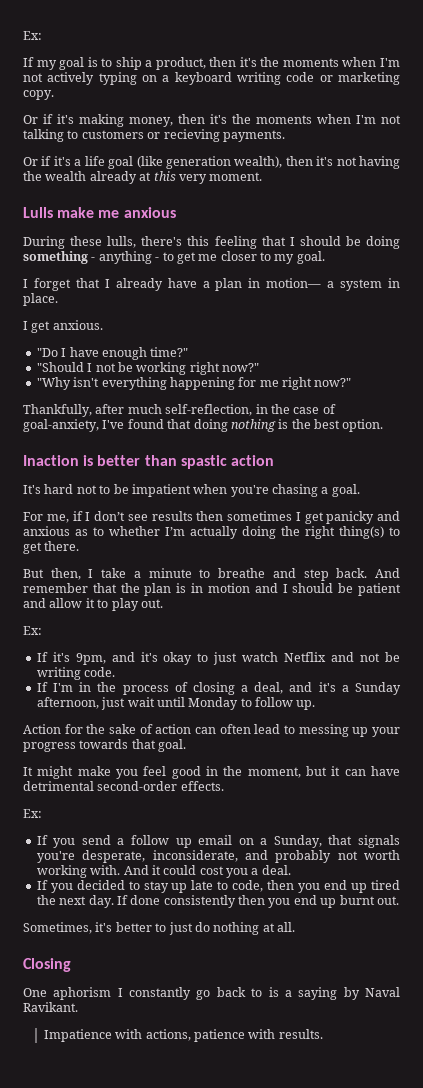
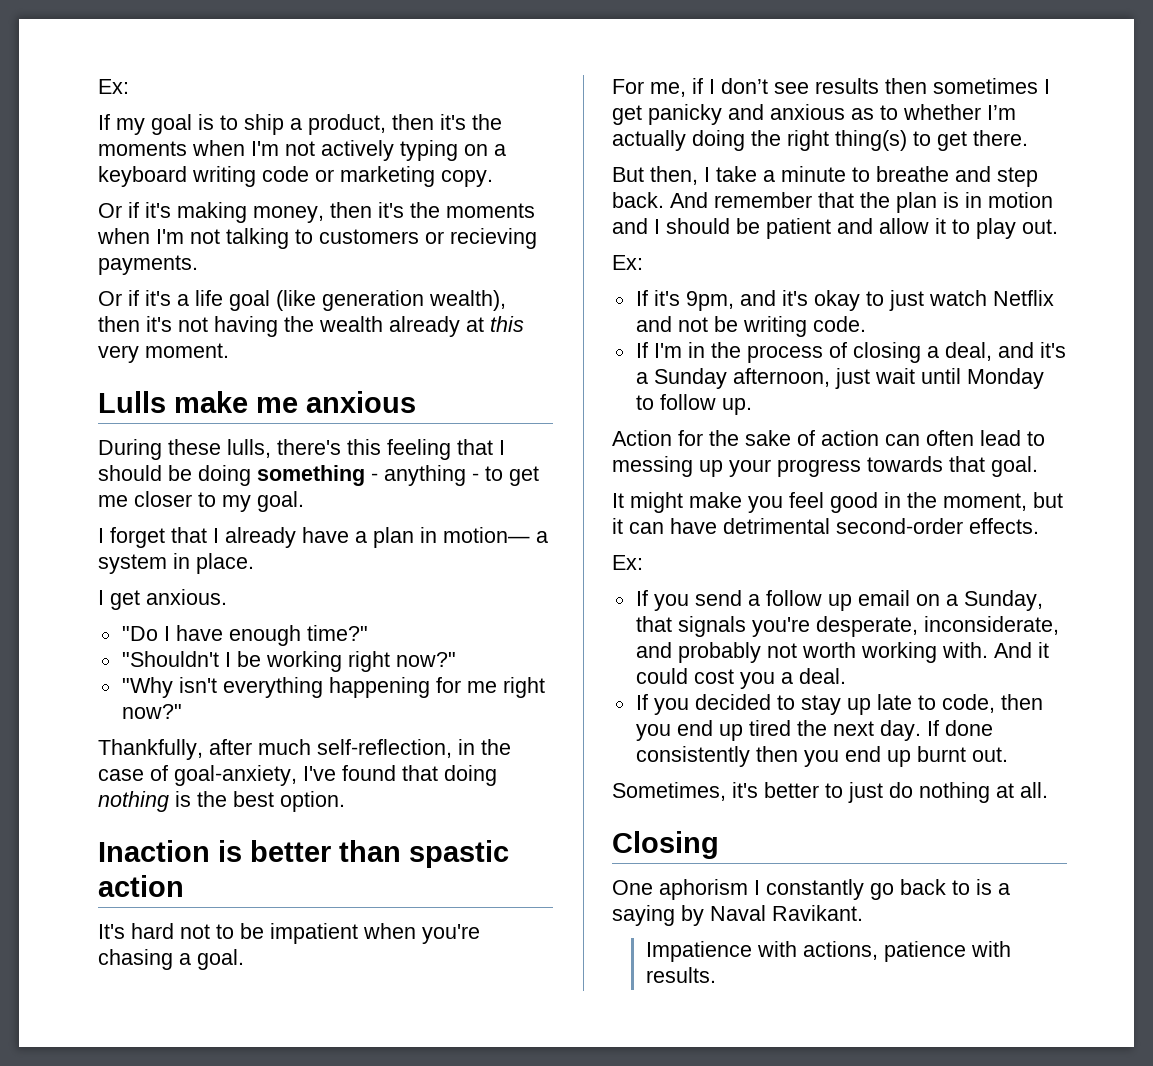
[36,362,116,372] "Should I not -> [121,651,231,667] "Shouldn't I

